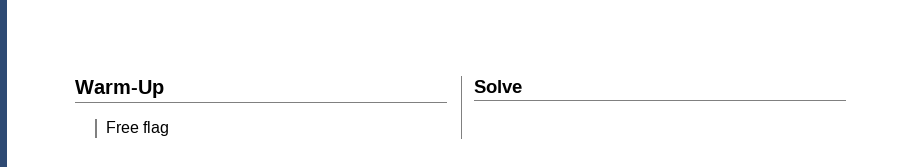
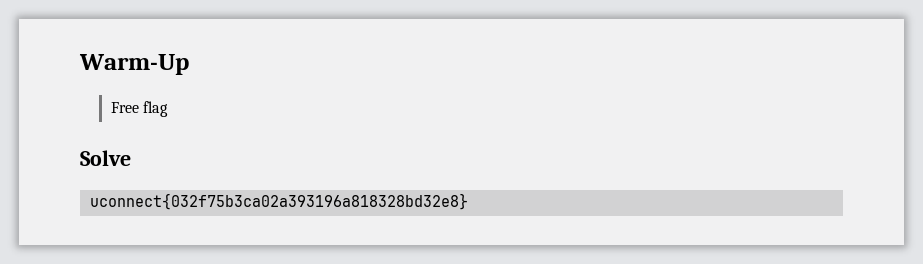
(522, 86) none -> [89,193,468,210] // uconnect{032f75b3ca02a393196a818328bd32e8}

